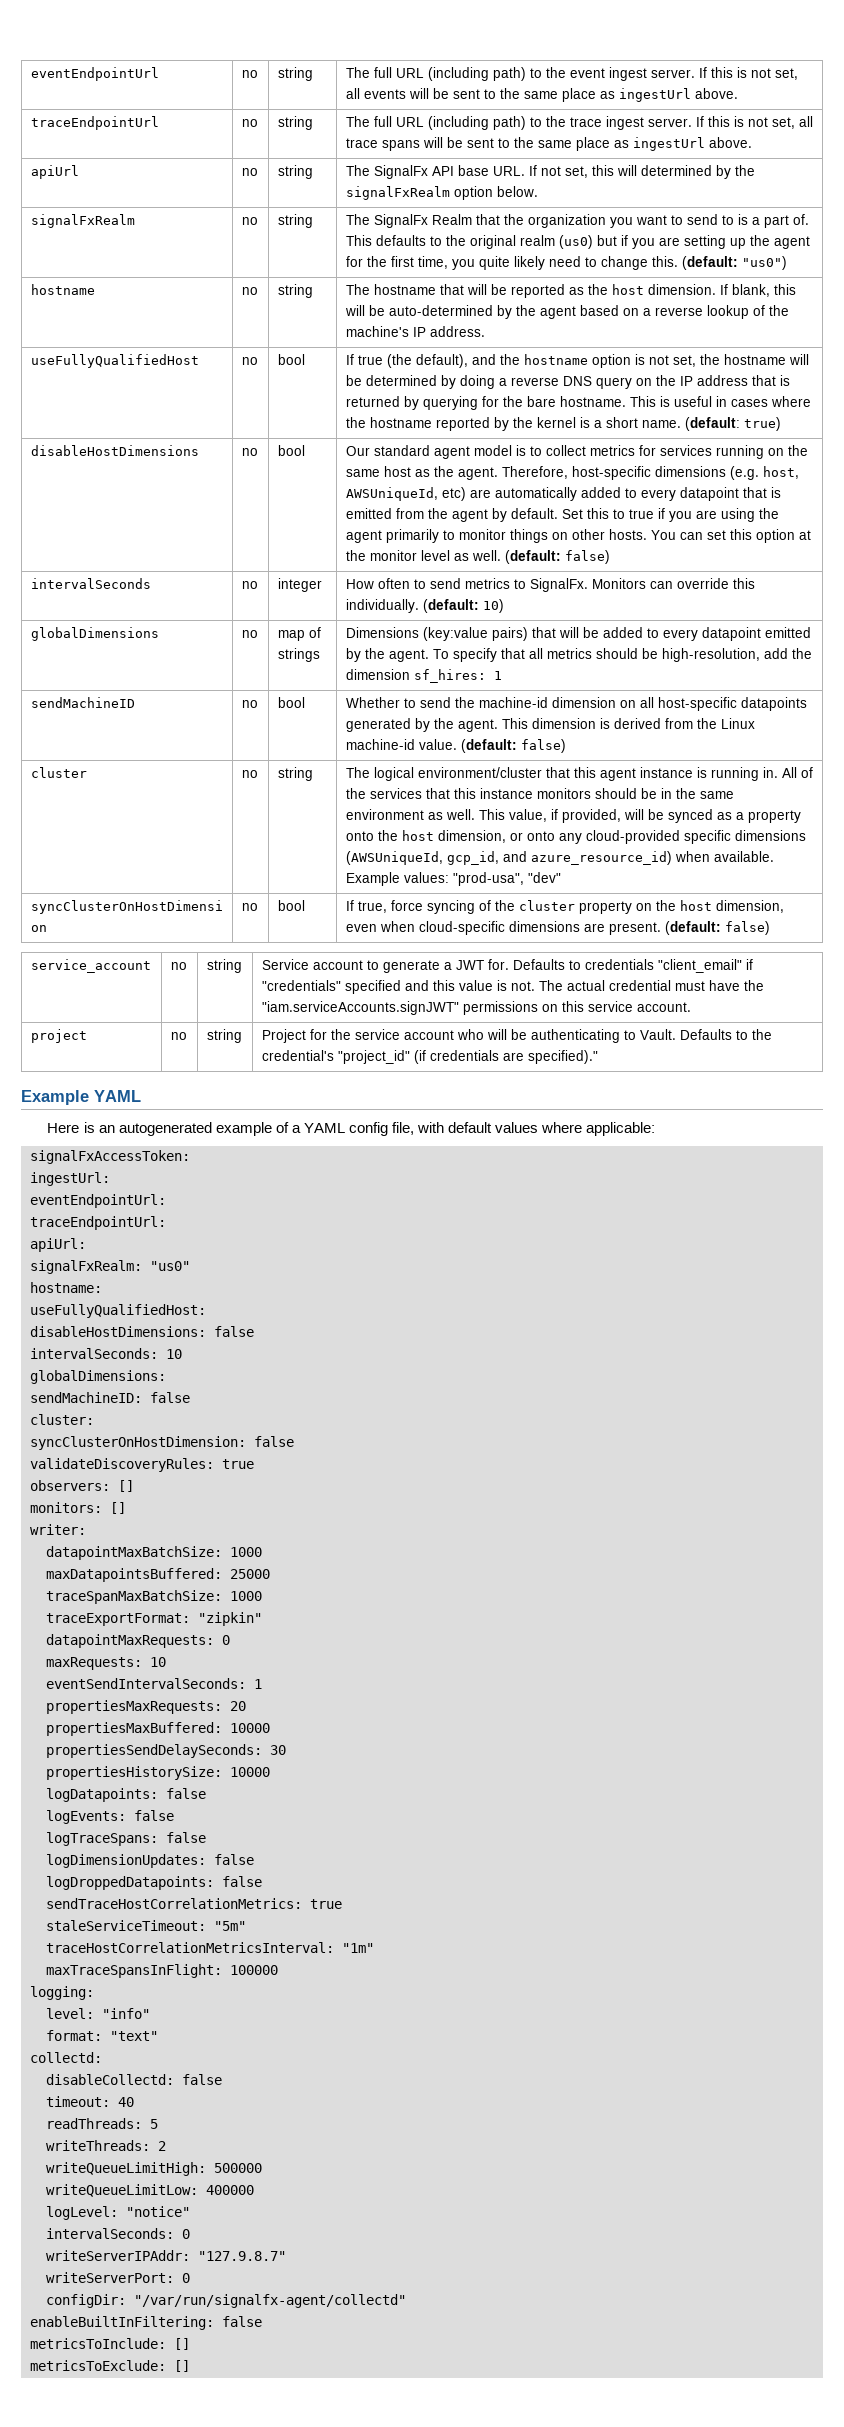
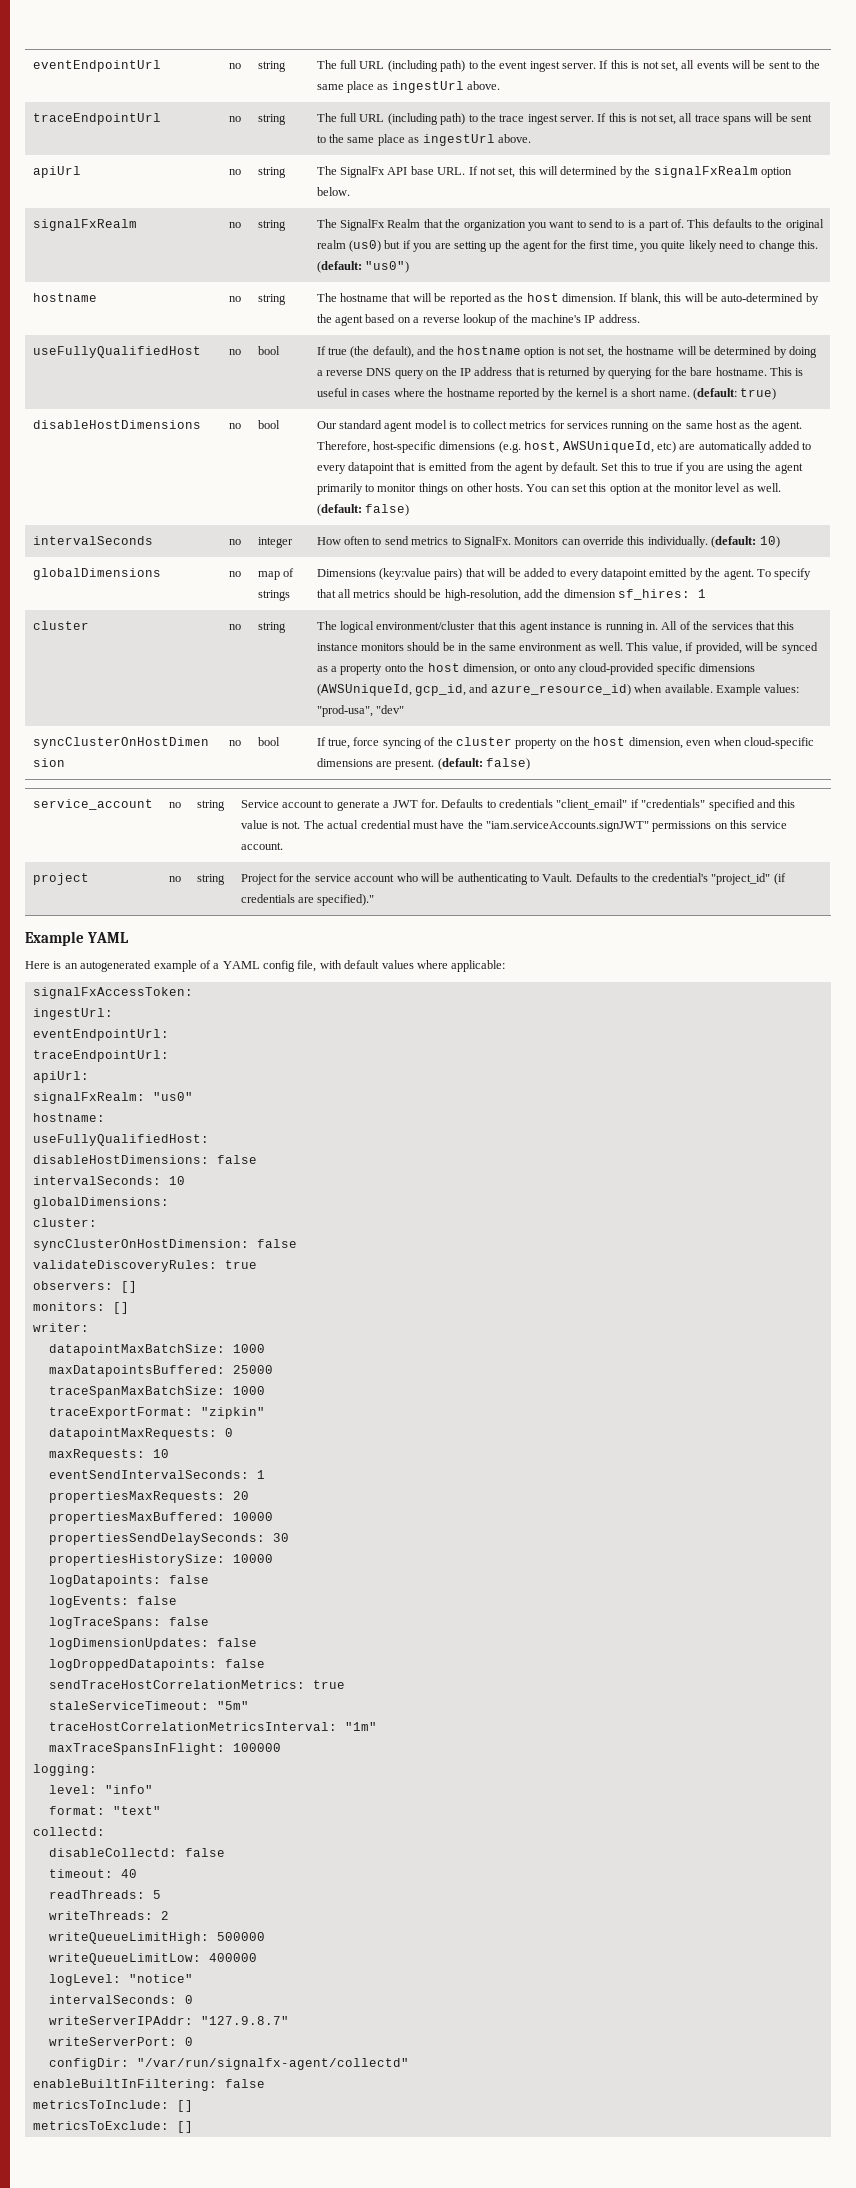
[30,697,135,708] [241,700,258,708] [277,697,305,708] [345,697,807,711] [345,718,755,732] [345,739,566,753] // sendMachineID | no | bool | Whether to send the machine-id dimension on all host-specific datapoints generated by the agent. This dimension is derived from the Linux machine-id value. (default: false) -> (707, 593) none
[30,1392,190,1403] // sendMachineID: false -> (169, 1203) none

